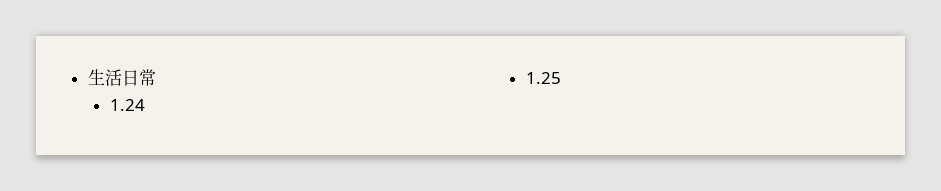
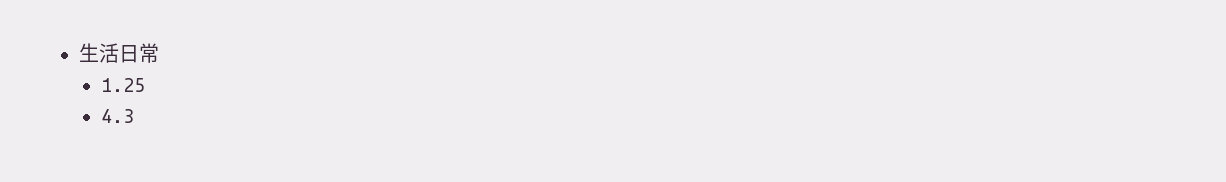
[109,99,145,111] [525,72,561,84] 1.24 // 1.25 -> [101,78,146,92] [101,109,135,123] 1.25 // 4.3

